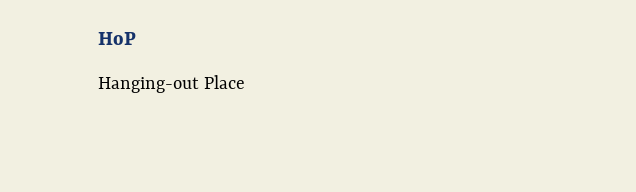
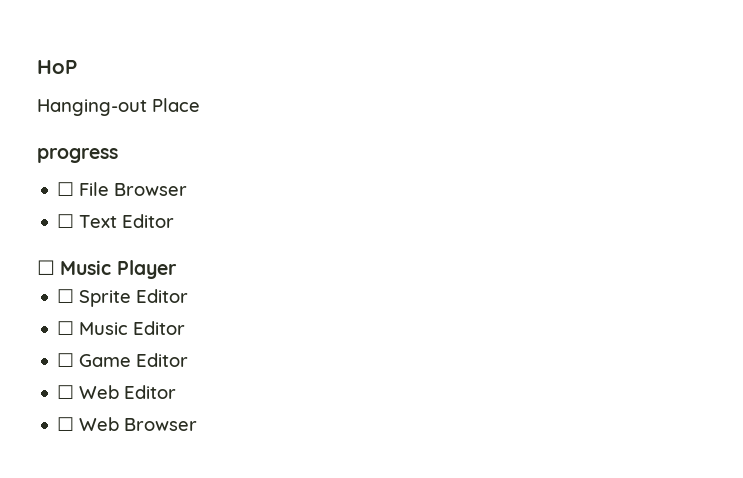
(246, 82) none -> [37,148,118,163] [57,182,188,196] [57,214,175,228] [37,260,177,279] [57,289,189,307] [57,321,186,335] [57,353,189,367] [57,385,177,399] [57,417,198,431] // progress // ☐ File Browser // ☐ Text Editor // ☐ Music Player // ☐ Sprite Editor // ☐ Music Editor // ☐ Game Editor // ☐ Web Editor // ☐ Web Browser

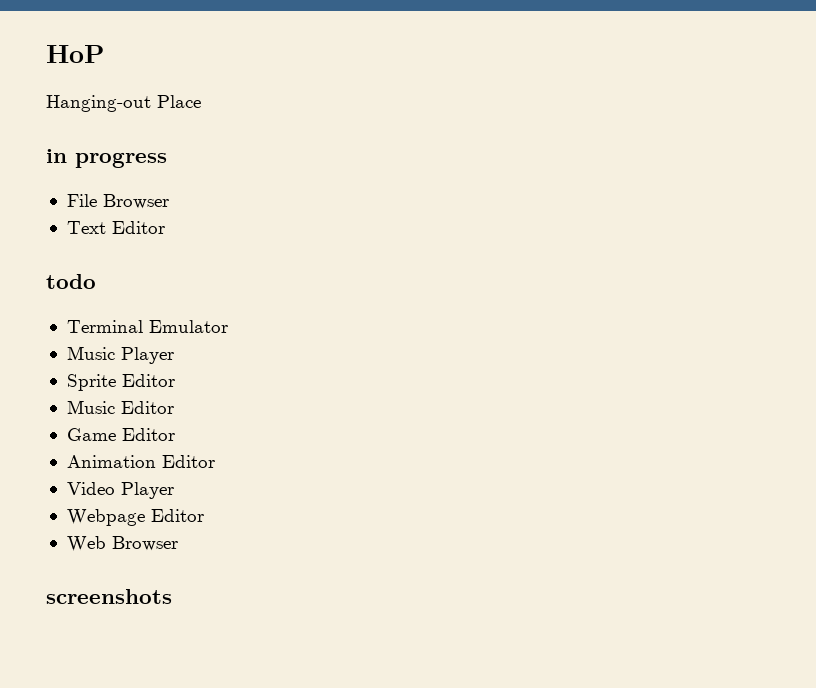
(200, 105) none -> [46,149,67,163] in
[57,182,75,196] ☐ -> (167, 160) none
[57,214,75,228] ☐ -> (169, 201) none
[37,260,55,275] ☐ -> [46,274,96,289] [66,320,228,333] todo // Terminal Emulator //
[57,289,75,303] ☐ -> (174, 355) none
[57,321,75,335] ☐ -> (175, 380) none
[57,353,75,367] ☐ -> (174, 407) none
[57,385,177,399] [57,417,75,431] ☐ Web Editor // ☐ -> [66,455,215,468] [66,482,174,499] [66,509,204,526] Animation Editor // Video Player // Webpage Editor //
(198, 424) none -> [46,589,172,604] // screenshots

